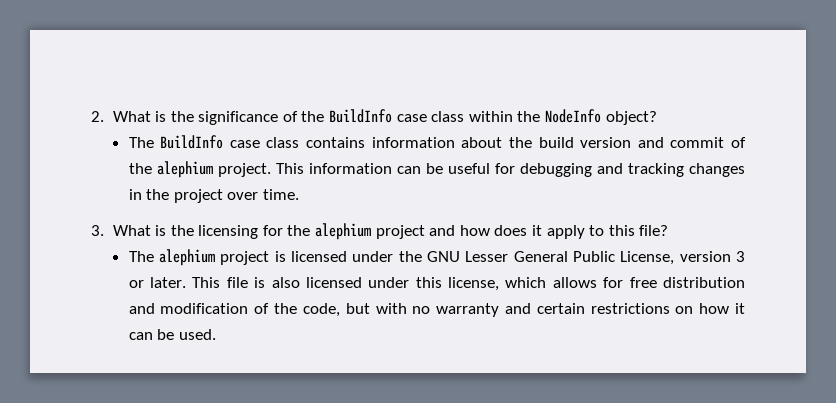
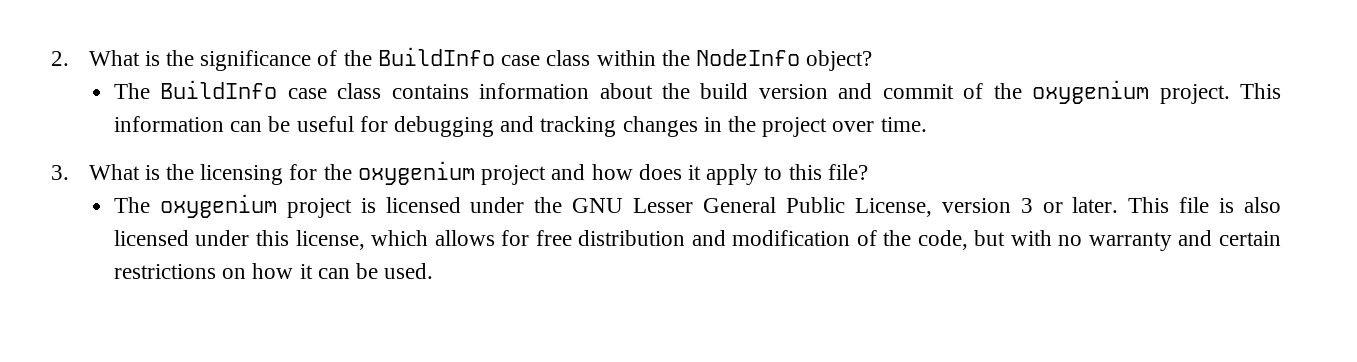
[156,161,213,178] alephium -> [1032,80,1150,104] oxygenium
[315,223,372,240] alephium -> [357,161,475,185] oxygenium
[158,249,215,266] alephium -> [159,194,277,218] oxygenium

